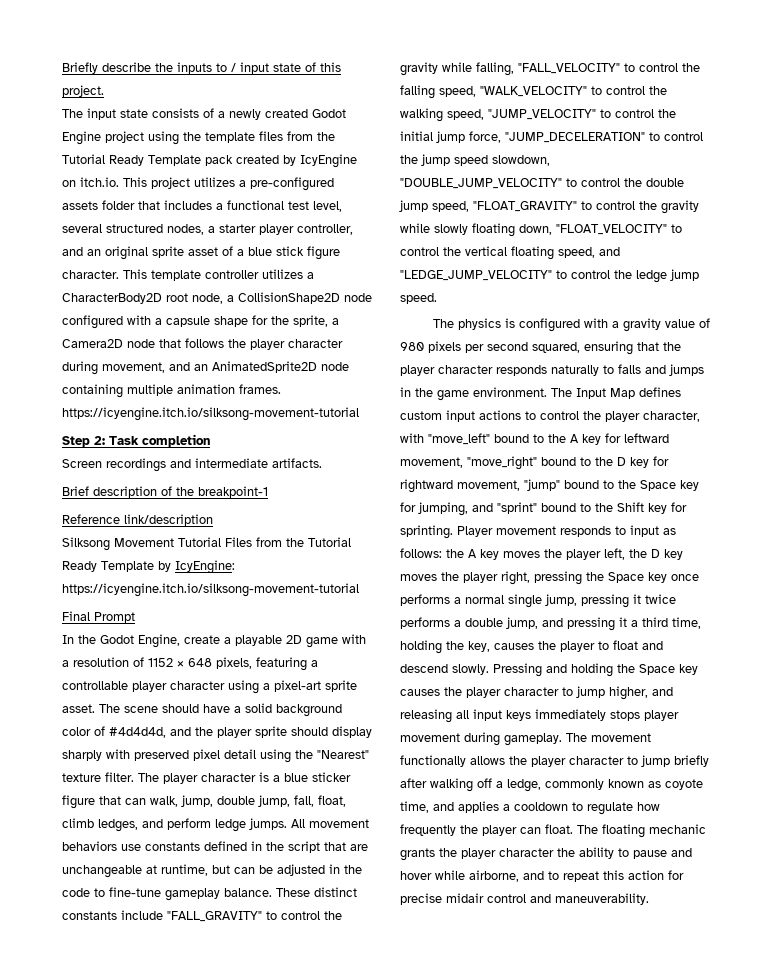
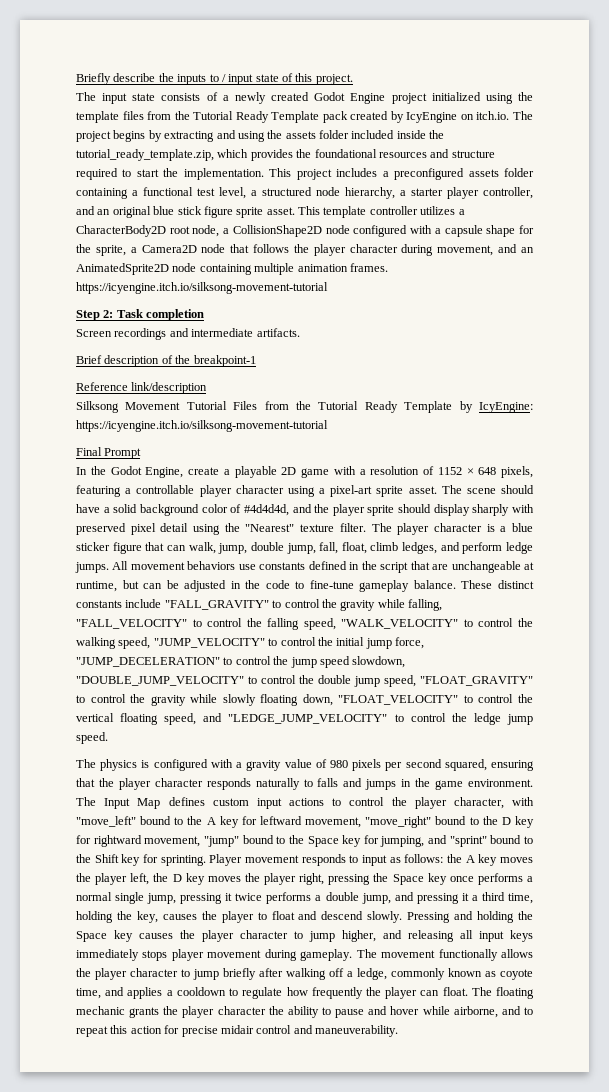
(144, 137) none -> [431,92,481,101] initialized
[123,177,334,191] [62,200,342,212] [62,224,204,235] This project utilizes a pre-configured assets folder that includes a functional test level, several structured nodes, -> [513,111,533,120] [76,130,445,142] [76,149,495,161] [76,168,534,180] [76,187,395,199] The project begins by extracting and using the assets folder included inside the tutorial_ready_template.zip, which provides the foundational resources and structure required to start the implementation. This project includes a preconfigured assets folder containing a functional test level, a structured node hierarchy,
[152,246,244,258] sprite asset of a -> (151, 212) none
[62,270,119,279] character. -> [236,207,295,218] sprite asset.

